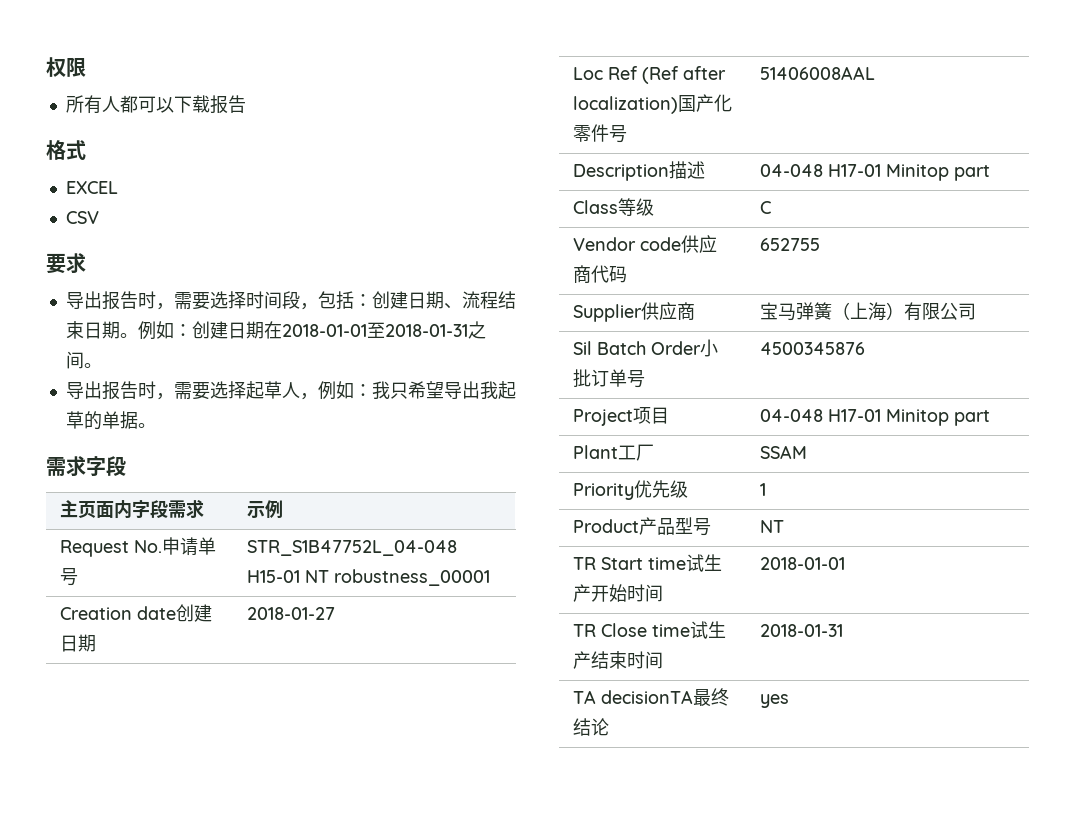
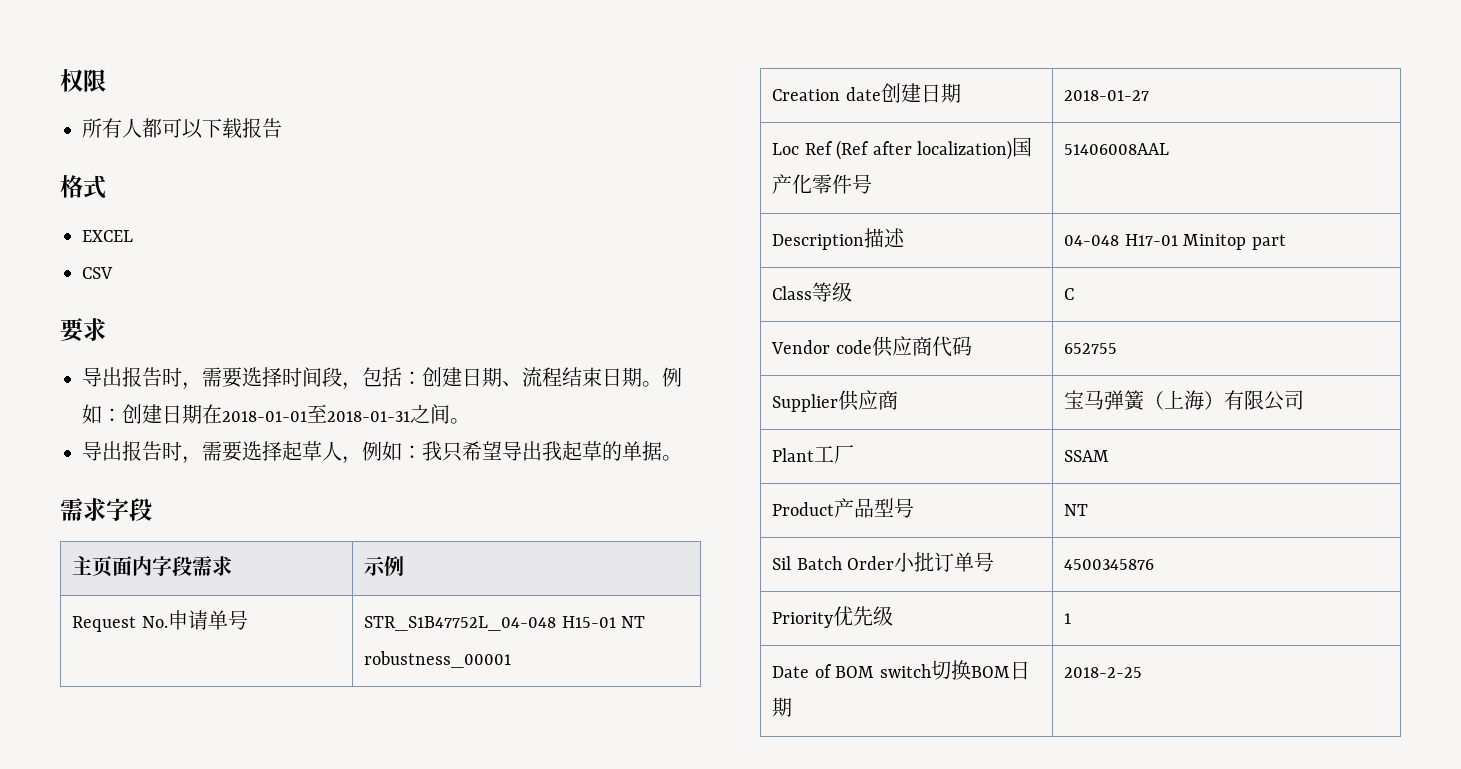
(976, 311) none -> [772,445,855,464] [1064,450,1110,462] [772,498,915,518] [1064,504,1089,516] // Plant工厂 | SSAM // Product产品型号 | NT
[572,407,669,426] [759,409,990,426] [572,444,654,461] [759,445,807,459] [572,480,688,500] [759,483,766,496] [572,517,711,536] [759,520,784,533] [572,554,722,572] [572,584,663,602] [759,557,845,570] [572,621,726,639] [572,651,663,669] [759,624,843,637] [572,688,729,706] [572,718,609,736] [759,694,789,708] Project项目 | 04-048 H17-01 Minitop part // Plant工厂 | SSAM // Priority优先级 | 1 // Product产品型号 | NT // TR Start time试生产开始时间 | 2018-01-01 // TR Close time试生产结束时间 | 2018-01-31 // TA decisionTA最终结论 | yes -> [772,606,894,628] [1064,613,1072,624] [772,660,1030,680] [772,697,793,717] [1064,667,1143,678] Priority优先级 | 1 // Date of BOM switch切换BOM日期 | 2018-2-25

